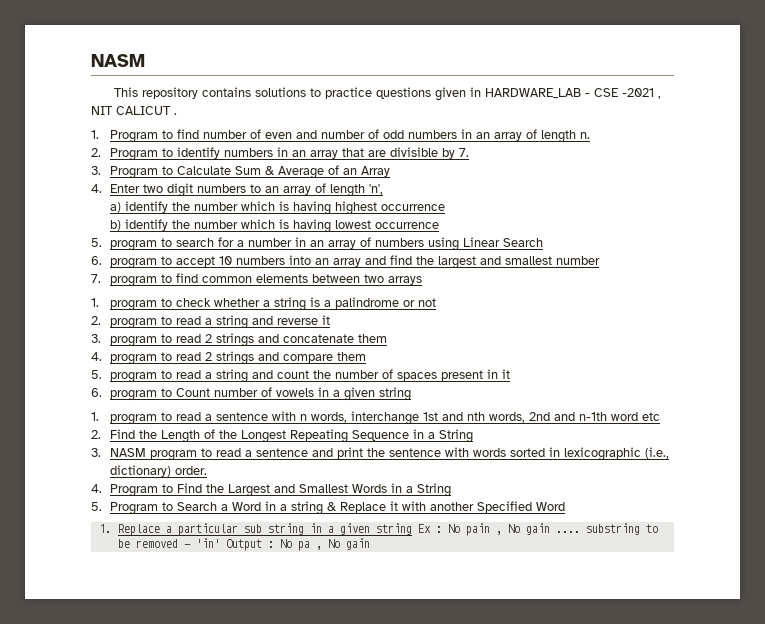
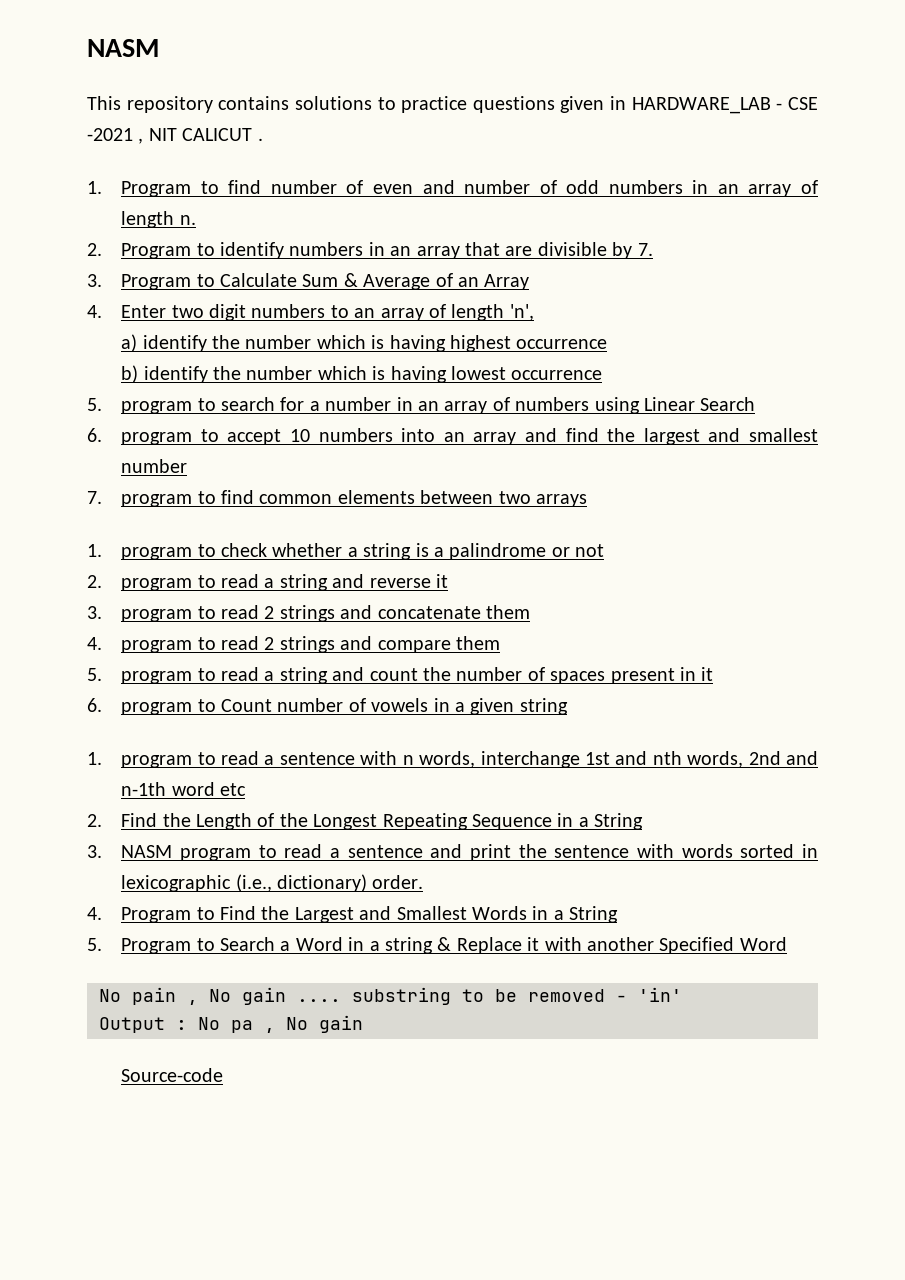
[98,523,442,536] 1. Replace a particular sub string in a given string Ex : -> (787, 944) none
(220, 543) none -> (682, 994) //
(370, 544) none -> [121,1068,224,1082] // Source-code

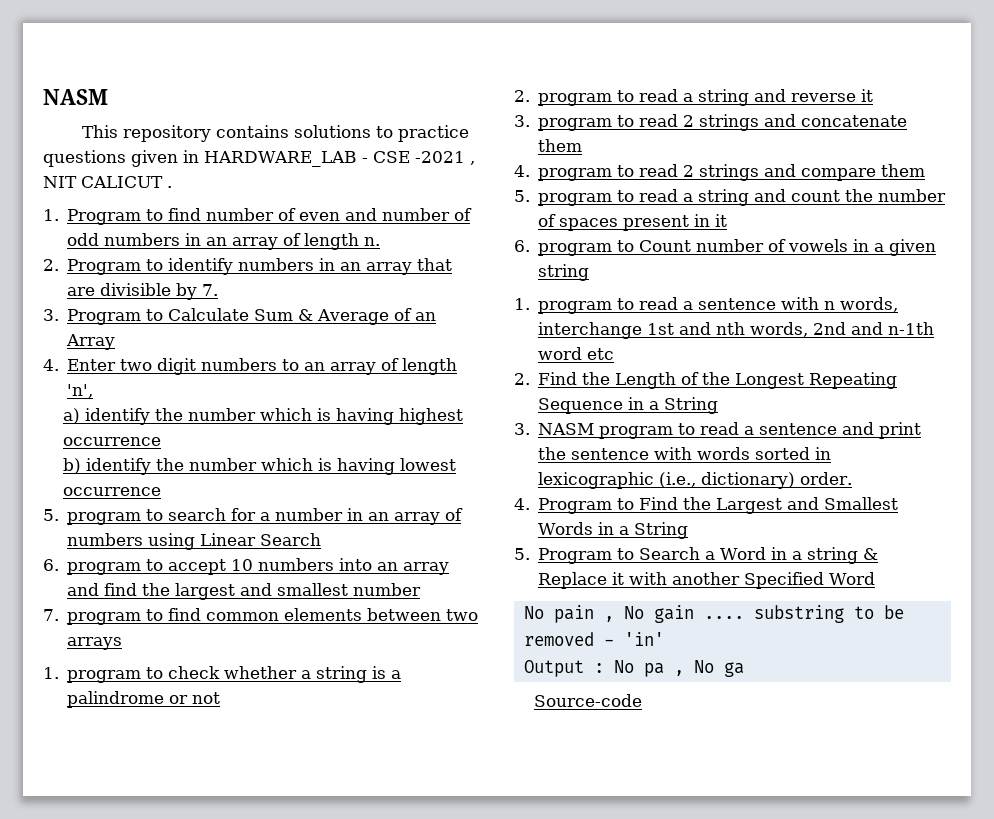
[319,1015,363,1033] gain -> [723,662,744,677] ga

